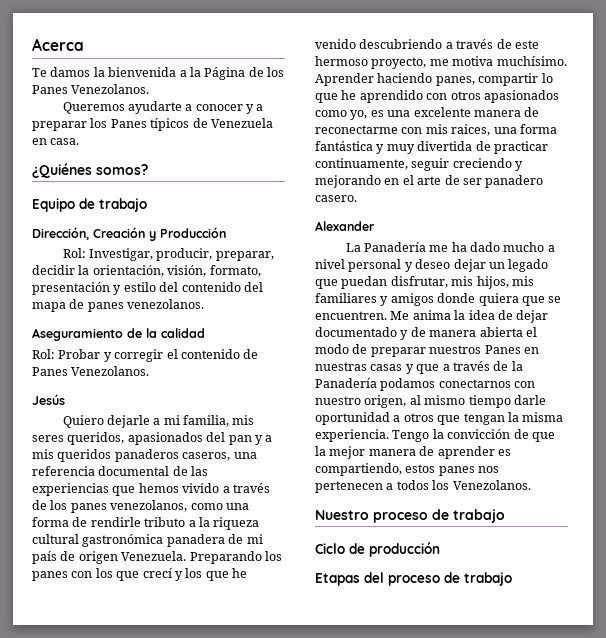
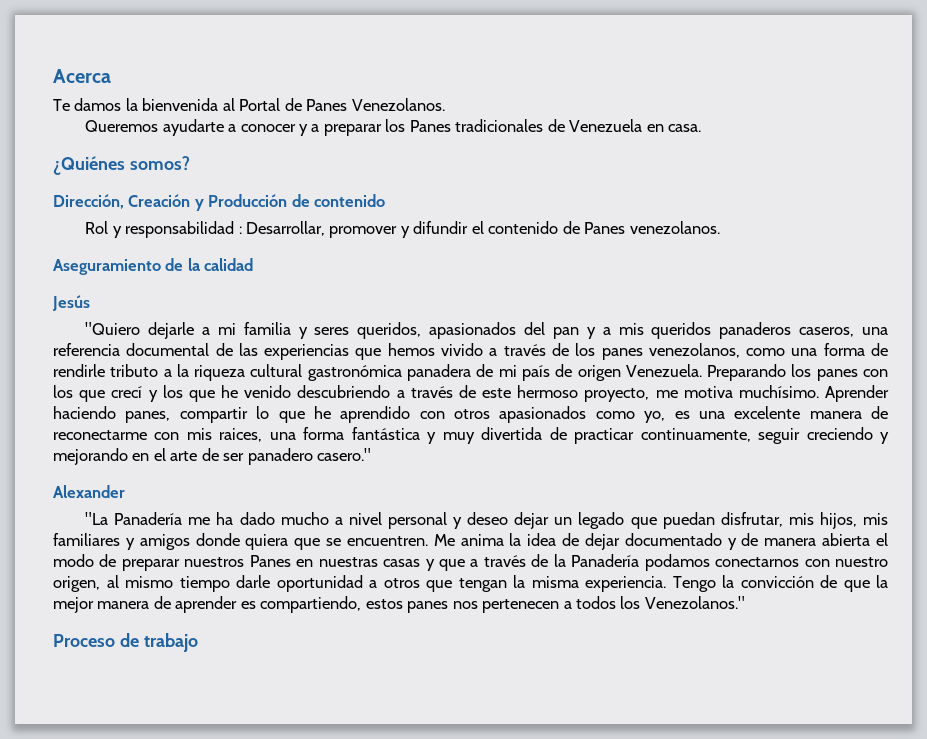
[179,67,284,80] a la Página de los -> [222,98,302,111] al Portal de
[150,118,190,131] típicos -> [455,119,544,132] tradicionales
[32,198,147,212] // Equipo de trabajo -> (190, 163) none
[62,248,274,261] [32,265,261,277] [32,282,263,295] [32,299,124,312] // Rol: Investigar, producir, preparar, decidir la orientación, visión, formato, presentación y estilo del contenido del mapa de panes -> [291,194,386,207] [85,221,626,238] de contenido // Rol y responsabilidad : Desarrollar, promover y difundir el contenido de Panes
[32,349,259,362] [32,366,150,376] // Rol: Probar y corregir el contenido de Panes Venezolanos. -> (254, 264) none
[62,415,104,428] Quiero -> [85,322,141,335] "Quiero
[183,415,255,427] familia, mis -> [243,322,308,339] familia y
[315,195,357,202] casero. -> [317,448,372,461] casero."
[345,243,361,252] La -> [85,512,109,525] "La
[452,480,531,490] [315,509,505,523] [315,542,440,557] [315,572,512,586] Venezolanos. // Nuestro proceso de trabajo // Ciclo de producción // Etapas del proceso de trabajo -> [644,596,745,609] [53,633,198,652] Venezolanos." // Proceso de trabajo

